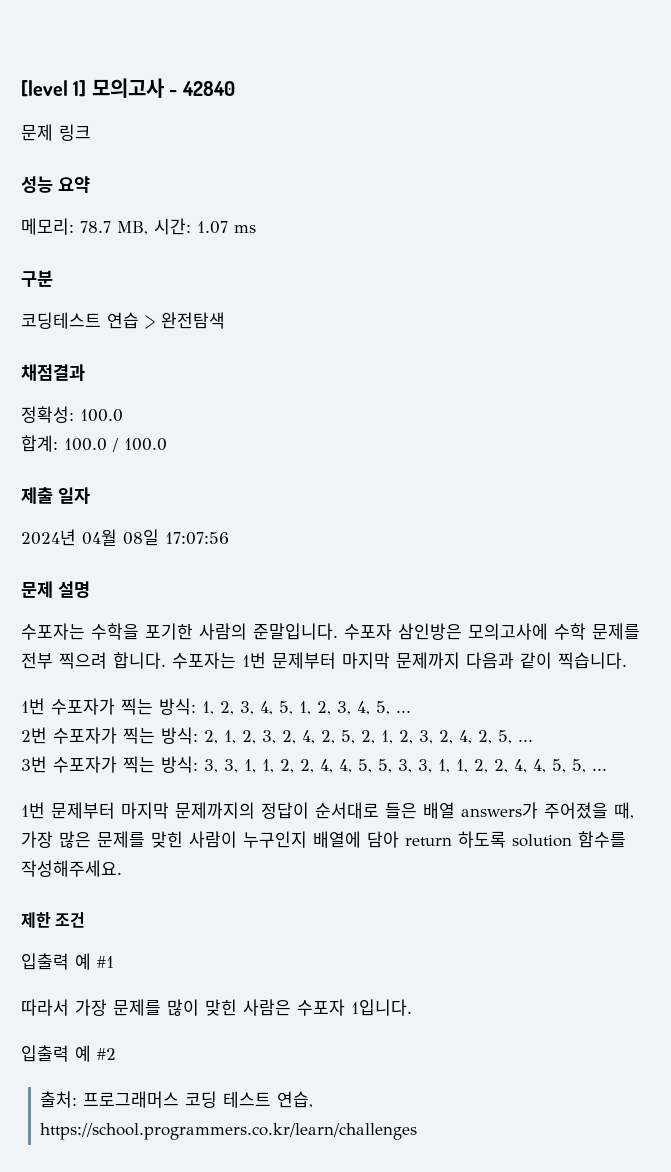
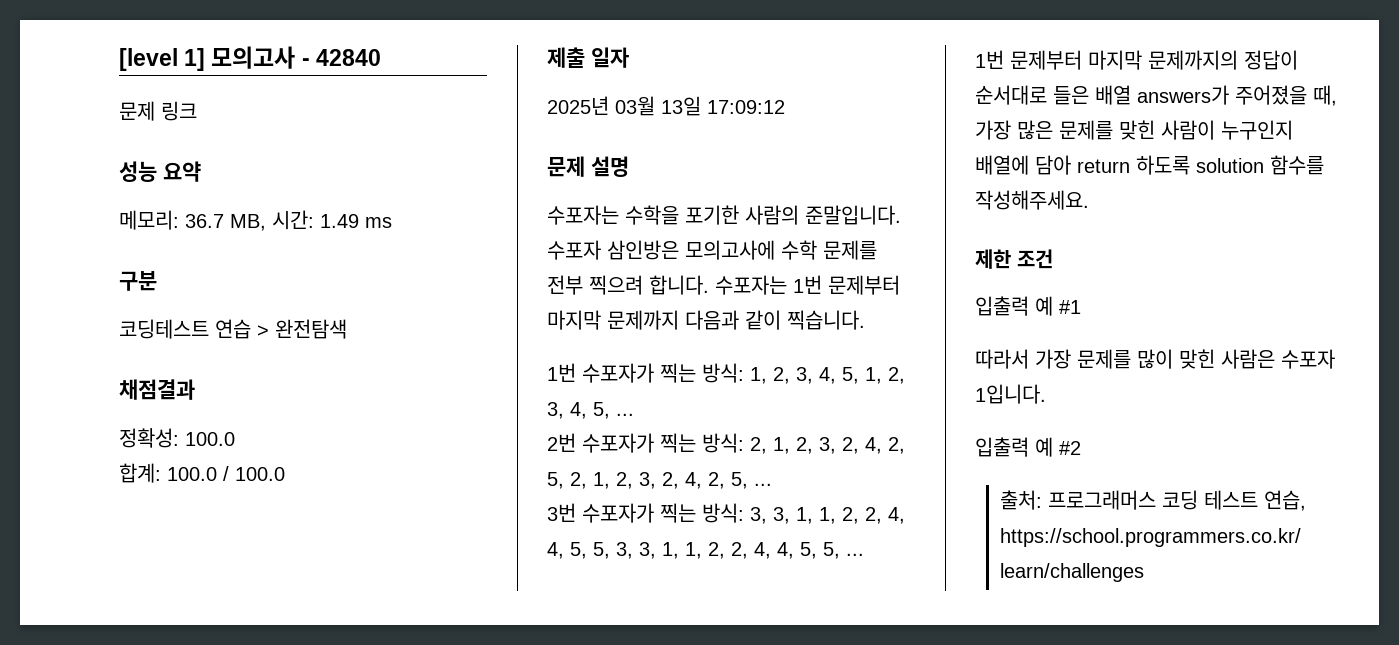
[80,221,111,233] 78.7 -> [185,214,224,228] 36.7
[197,221,228,234] 1.07 -> [320,214,359,228] 1.49
[21,529,229,546] 2024년 04월 08일 17:07:56 -> [547,96,785,116] 2025년 03월 13일 17:09:12

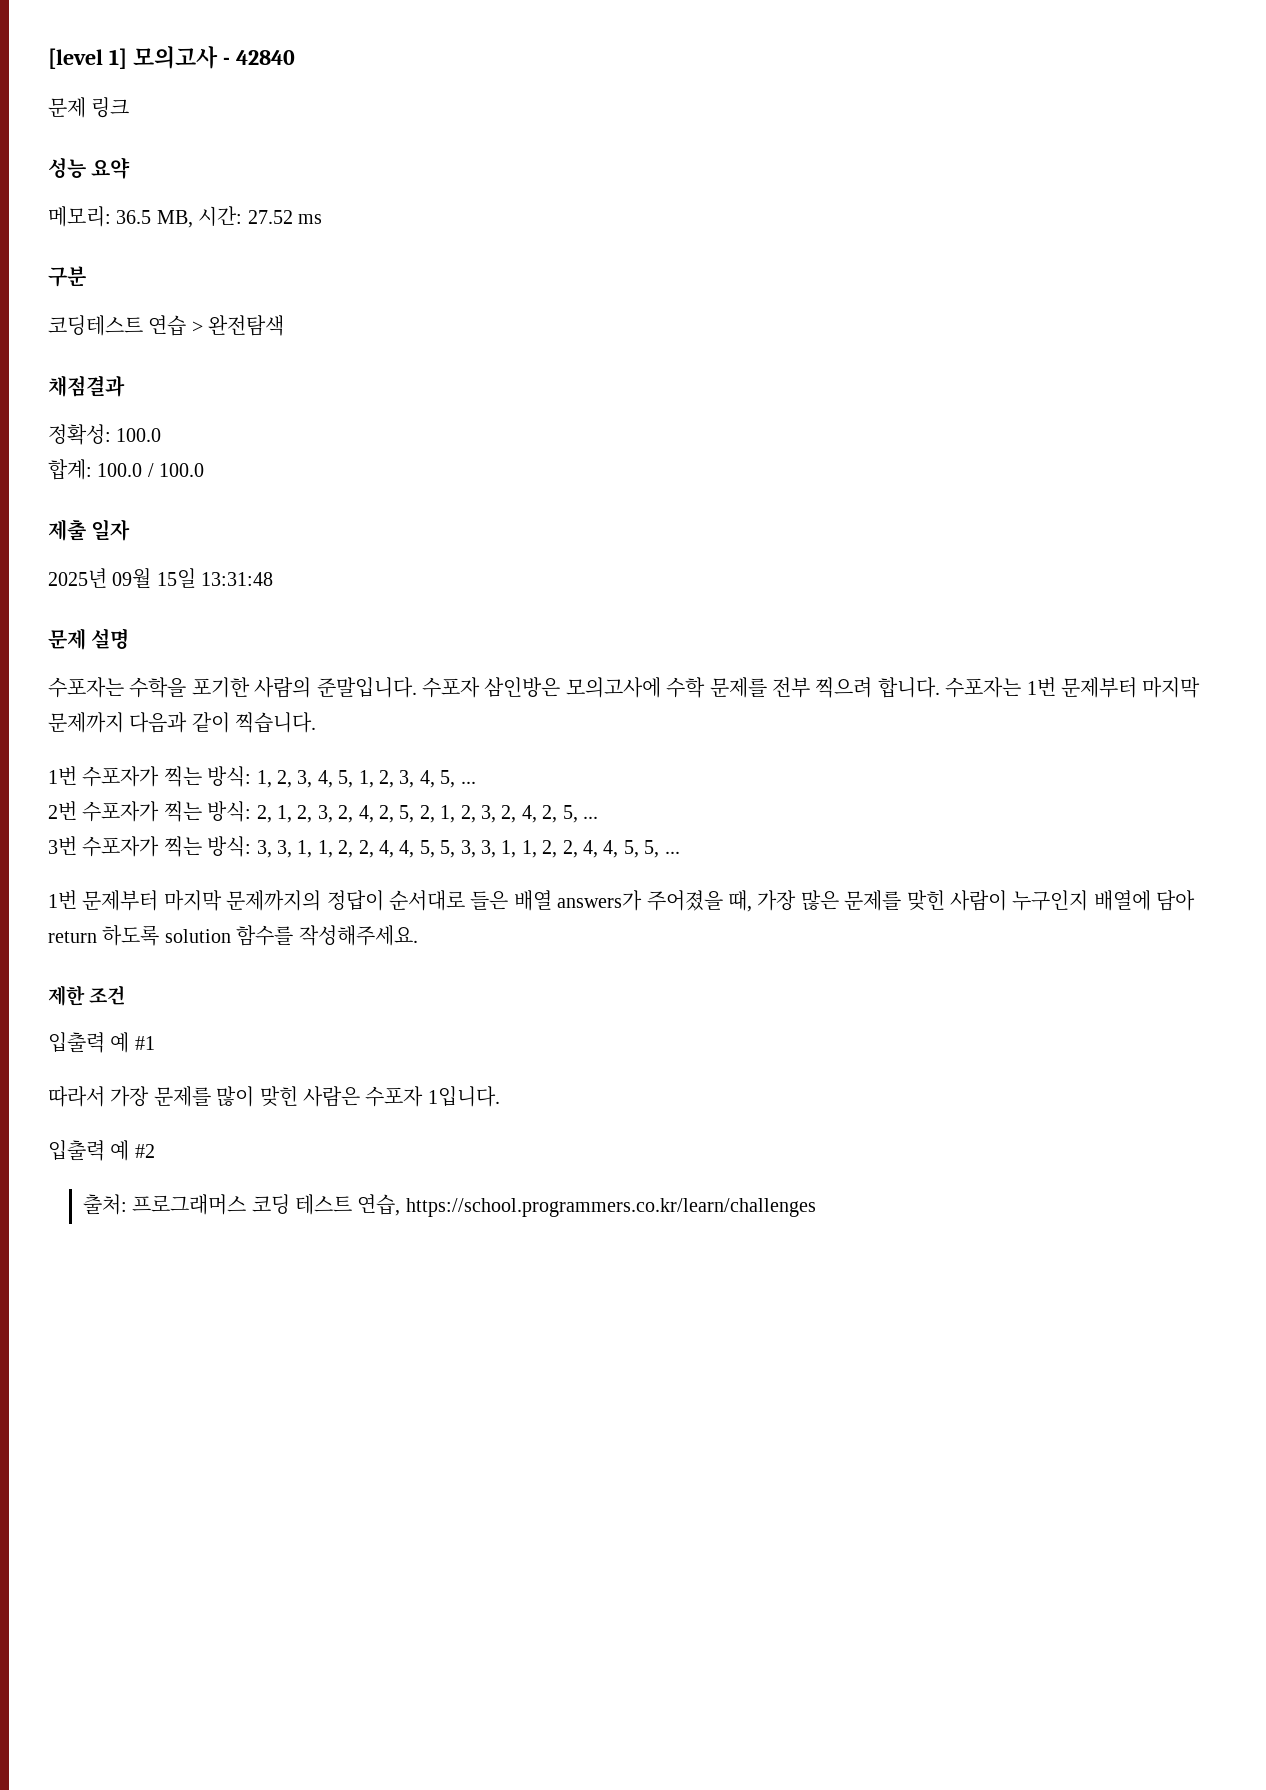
[185,214,224,228] 36.7 -> [116,210,152,224] 36.5
[320,214,359,228] 1.49 -> [247,210,293,224] 27.52
[615,96,785,116] 03월 13일 17:09:12 -> [112,567,274,588] 09월 15일 13:31:48

